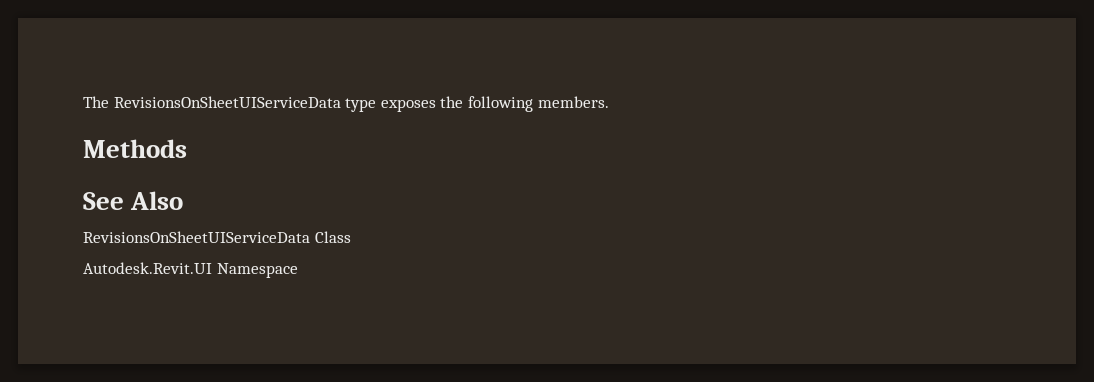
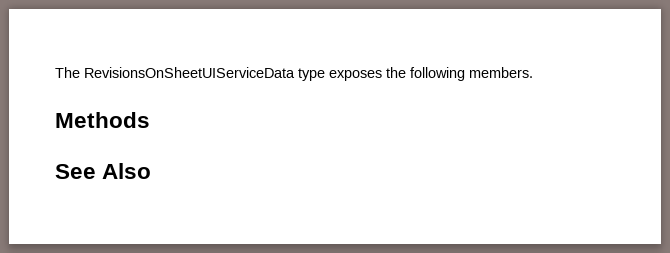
[83,231,351,243] [83,262,298,278] // RevisionsOnSheetUIServiceData Class // Autodesk.Revit.UI Namespace -> (152, 171) none

